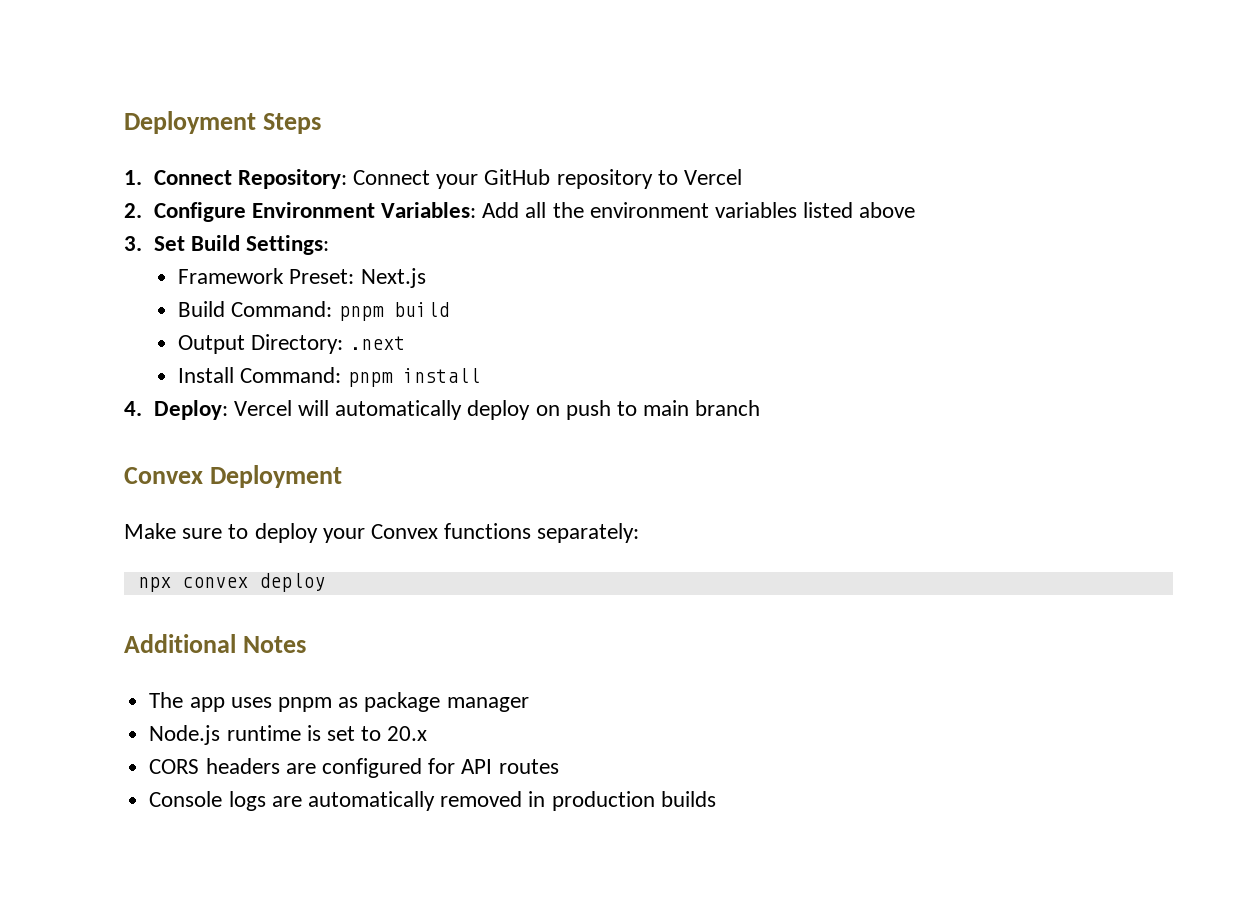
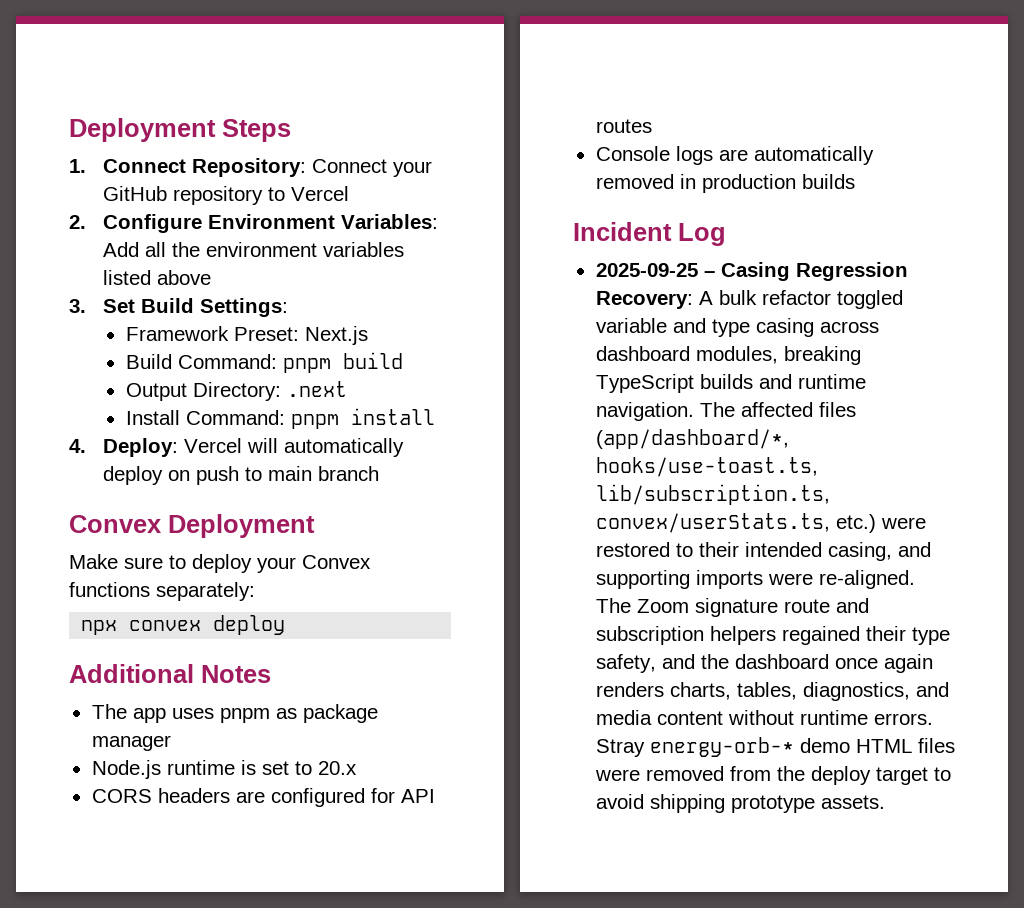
(716, 799) none -> [573,222,726,246] [595,262,908,281] [595,290,903,309] [595,318,879,337] [595,346,861,365] [595,374,866,393] [595,402,856,421] [595,429,789,449] [595,457,818,477] [595,484,830,505] [595,513,926,533] [595,542,931,561] [595,570,915,589] [595,598,869,617] [595,626,950,645] [595,654,933,673] [595,682,949,701] [595,710,933,725] [595,737,955,757] [594,766,951,785] [595,794,885,813] // Incident Log // 2025-09-25 – Casing Regression Recovery: A bulk refactor toggled variable and type casing across dashboard modules, breaking TypeScript builds and runtime navigation. The affected files (app/dashboard/*, hooks/use-toast.ts, lib/subscription.ts, convex/userStats.ts, etc.) were restored to their intended casing, and supporting imports were re-aligned. The Zoom signature route and subscription helpers regained their type safety, and the dashboard once again renders charts, tables, diagnostics, and media content without runtime errors. Stray energy-orb-* demo HTML files were removed from the deploy target to avoid shipping prototype assets.

